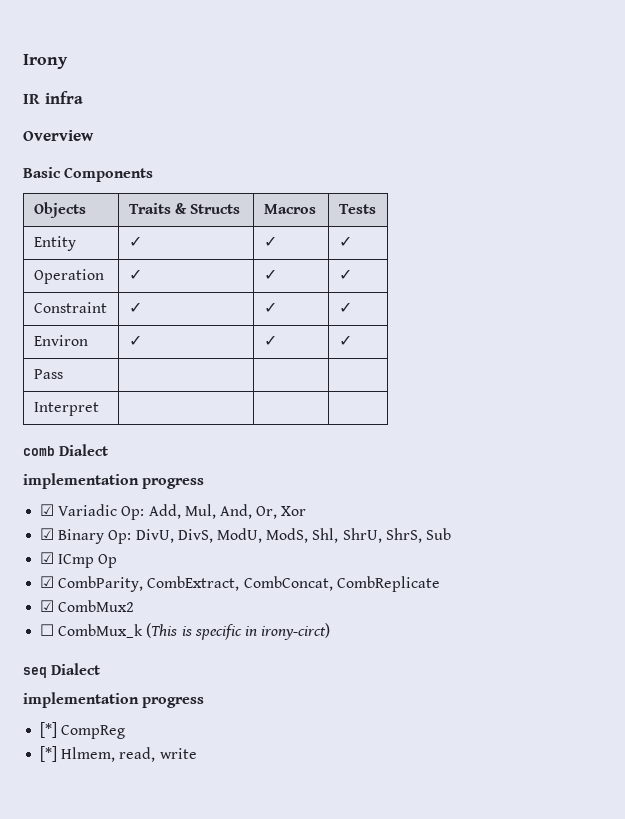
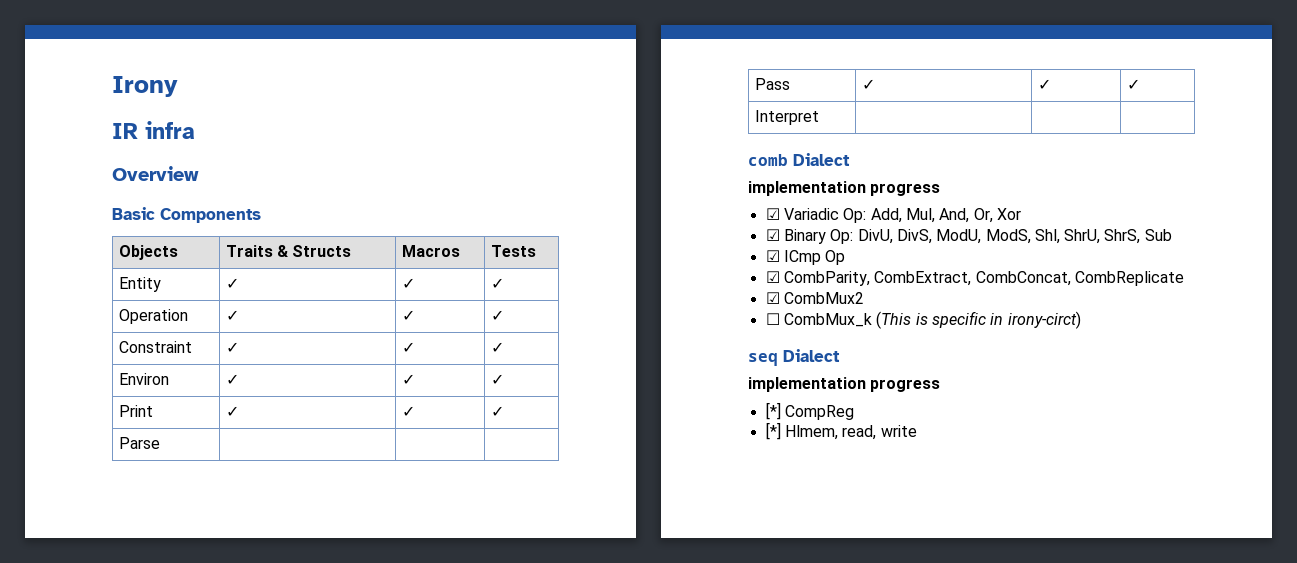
[33,369,63,379] Pass | | | -> [118,405,153,417] [225,406,239,417] [401,406,415,417] [490,406,504,417] [118,437,160,449] [754,78,790,90] [861,79,875,90] [1037,79,1051,90] [1126,79,1140,90] Print | ✓ | ✓ | ✓ // Parse | | | // Pass | ✓ | ✓ | ✓

